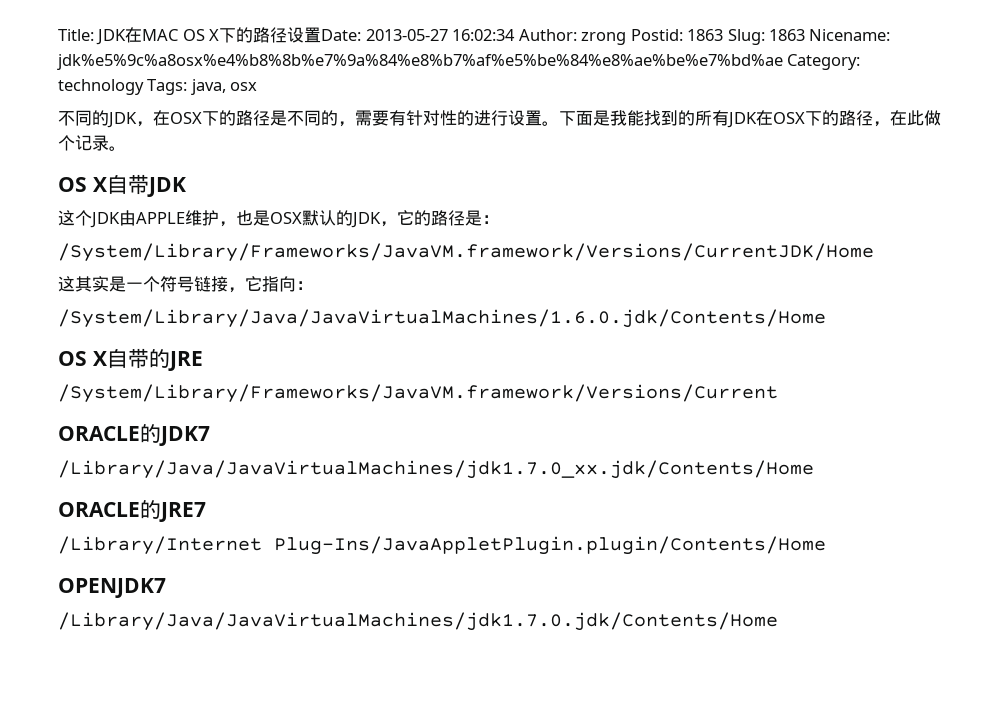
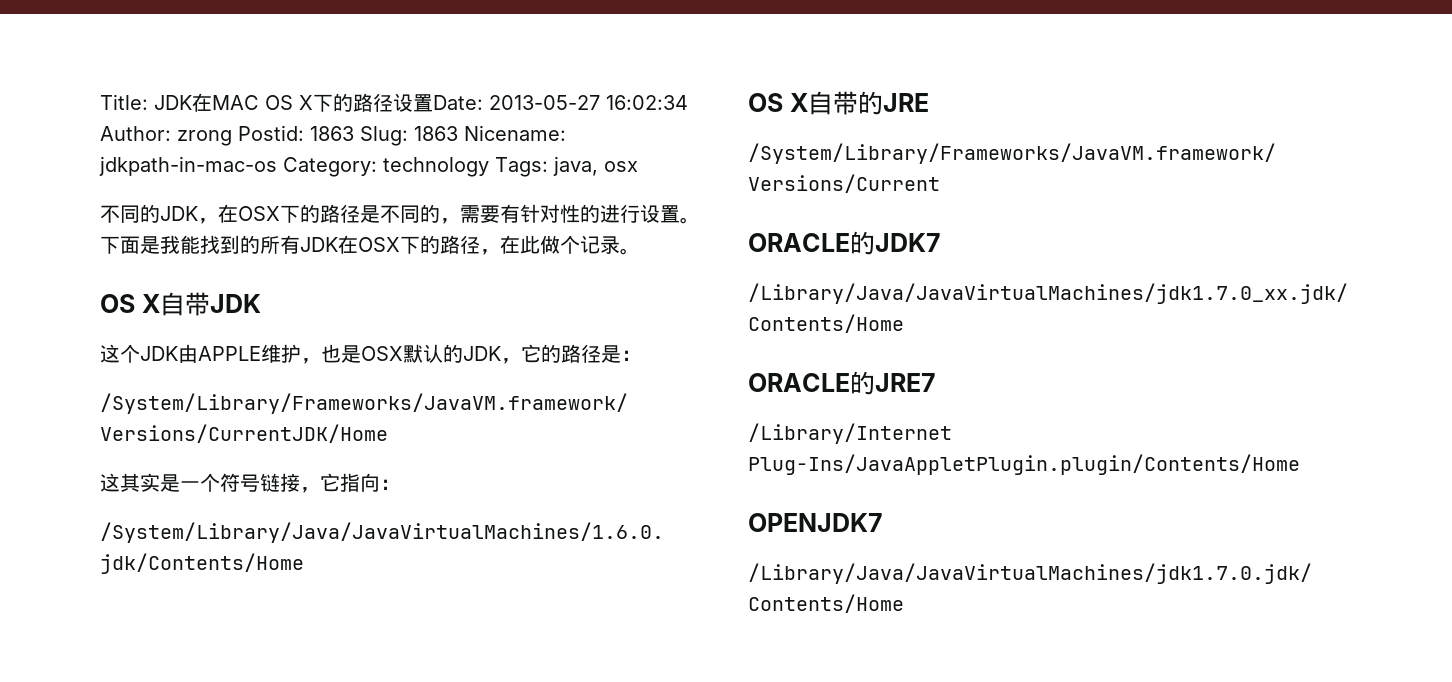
[57,54,783,70] jdk%e5%9c%a8osx%e4%b8%8b%e7%9a%84%e8%b7%af%e5%be%84%e8%ae%be%e7%bd%ae -> [99,156,277,176] jdkpath-in-mac-os

